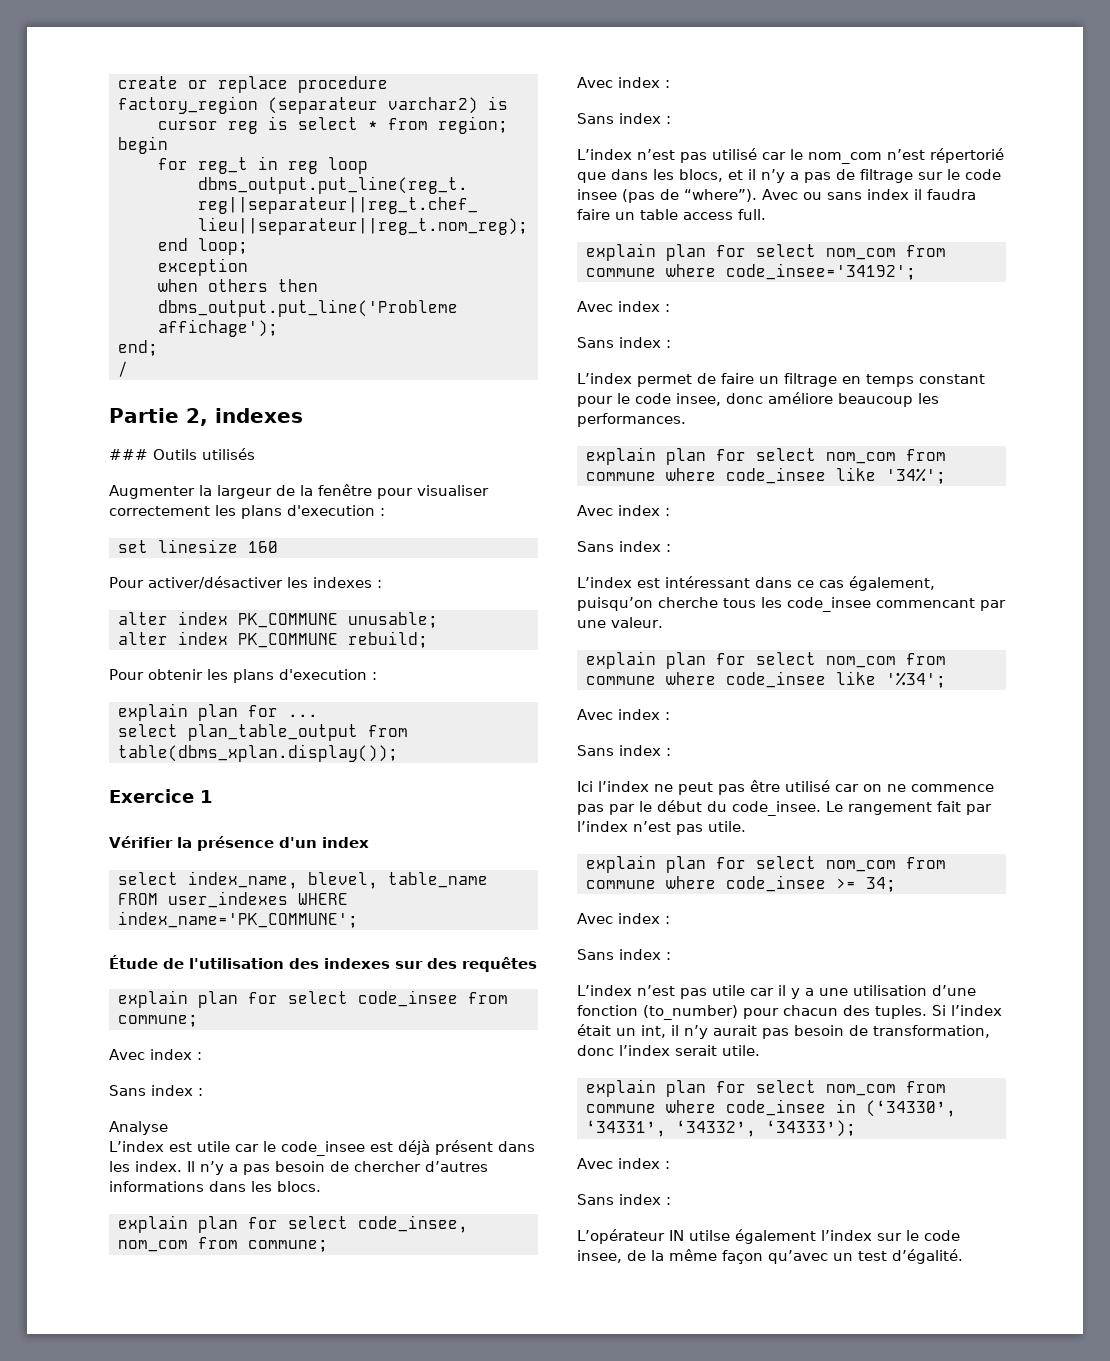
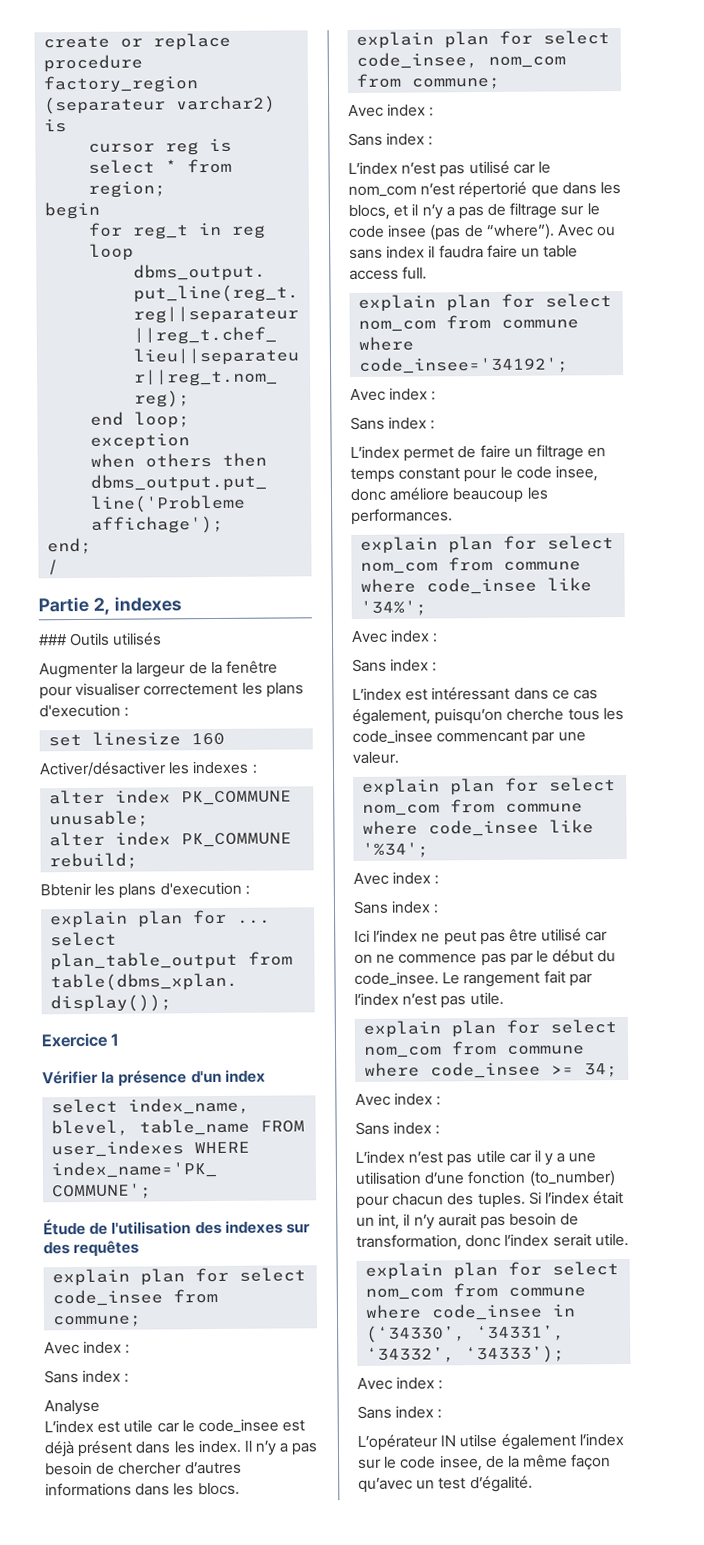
[109,576,283,589] Pour activer/désactiver -> [39,761,167,777] Activer/désactiver
[109,669,203,680] Pour obtenir -> [40,882,92,897] Bbtenir

